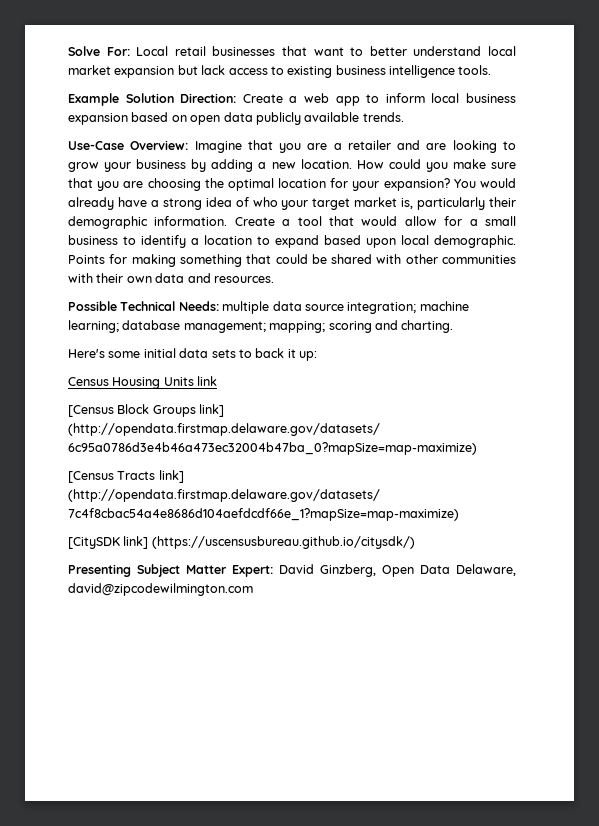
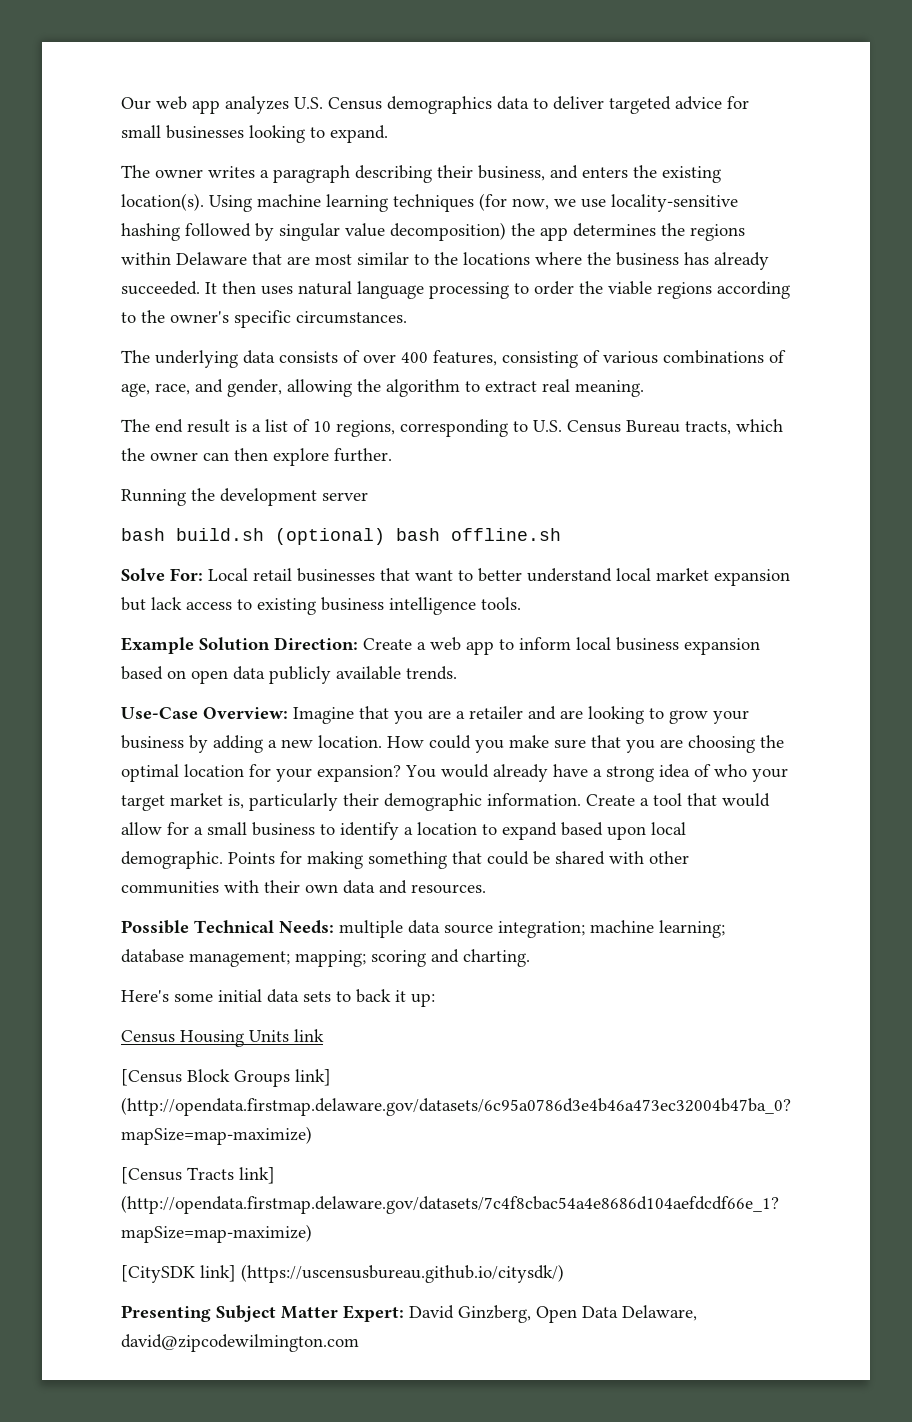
(68, 51) none -> [121,96,749,114] [121,125,388,143] [121,165,721,183] [121,193,738,212] [121,222,745,241] [121,252,769,270] [121,281,790,299] [121,310,407,328] [121,350,786,368] [121,379,644,397] [121,419,783,437] [121,448,392,466] [121,488,368,506] [121,528,561,545] Our web app analyzes U.S. Census demographics data to deliver targeted advice for small businesses looking to expand. // The owner writes a paragraph describing their business, and enters the existing location(s). Using machine learning techniques (for now, we use locality-sensitive hashing followed by singular value decomposition) the app determines the regions within Delaware that are most similar to the locations where the business has already succeeded. It then uses natural language processing to order the viable regions according to the owner's specific circumstances. // The underlying data consists of over 400 features, consisting of various combinations of age, race, and gender, allowing the algorithm to extract real meaning. // The end result is a list of 10 regions, corresponding to U.S. Census Bureau tracts, which the owner can then explore further. // Running the development server // bash build.sh (optional) bash offline.sh //

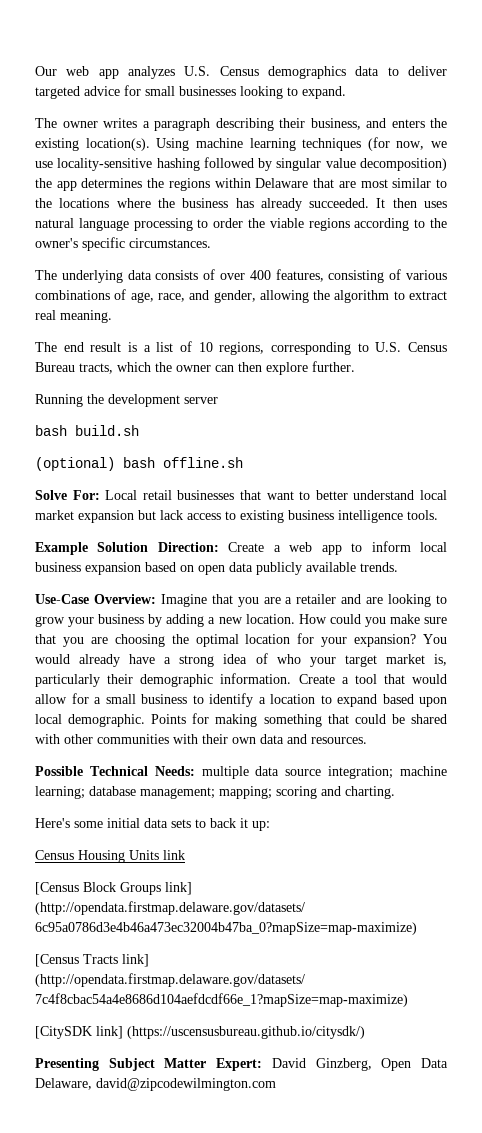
(264, 534) none -> (139, 430) //

